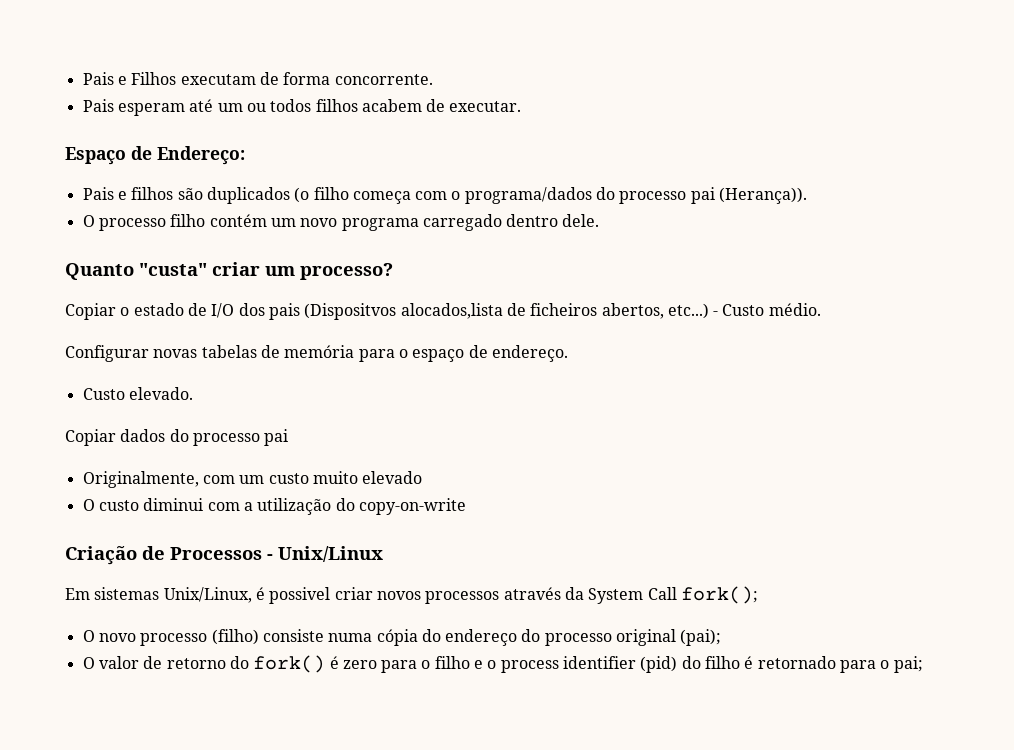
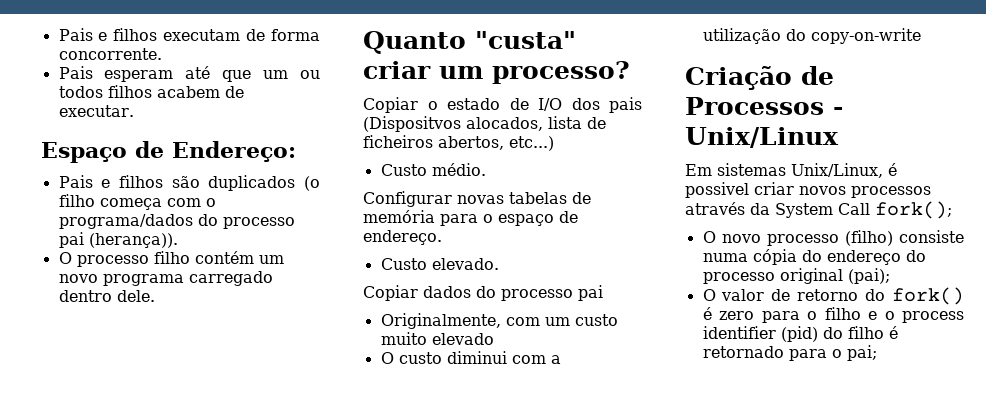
[82,72,177,85] Pais e Filhos -> [58,28,158,41] Pais e filhos
(214, 105) none -> [222,70,252,82] que
[719,187,808,204] (Herança)). -> [88,233,178,248] (herança)).
[400,303,503,319] alocados,lista -> [466,116,582,131] alocados, lista
[713,311,719,316] - -> (554, 143) //

